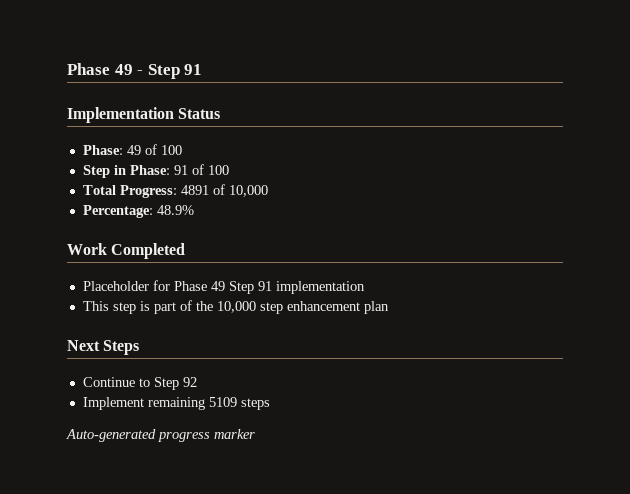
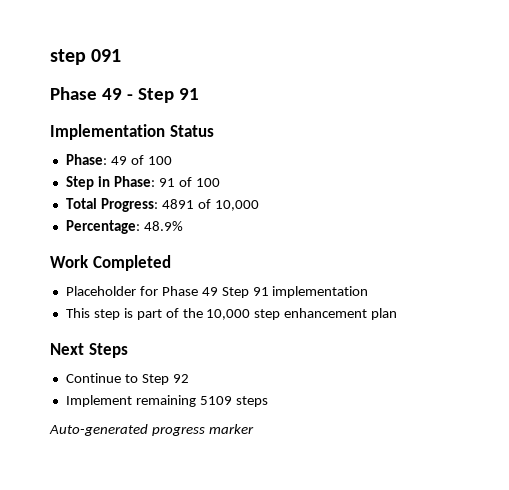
(67, 69) none -> [50,49,122,65] step 091 //

